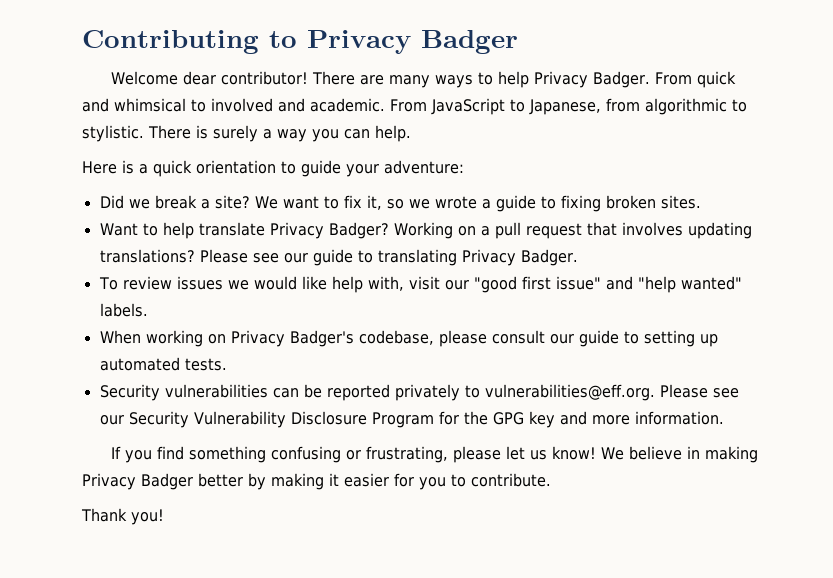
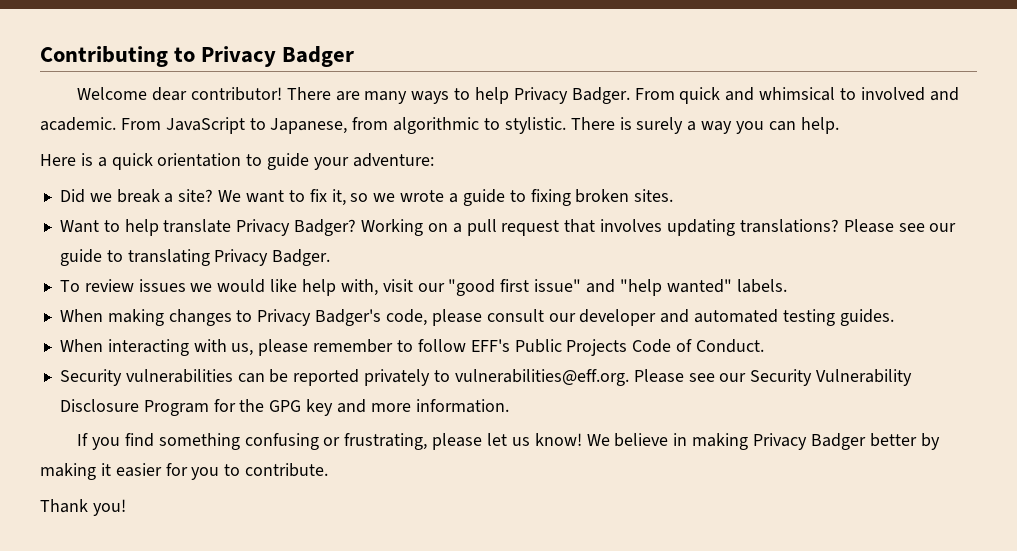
[145,330,226,347] working on -> [107,309,253,326] making changes to
[358,330,434,345] codebase, -> [385,309,427,326] code,
[578,330,718,347] [99,357,227,371] guide to setting up automated tests. -> [579,309,894,326] [59,339,764,356] developer and automated testing guides. // When interacting with us, please remember to follow EFF's Public Projects Code of Conduct.

